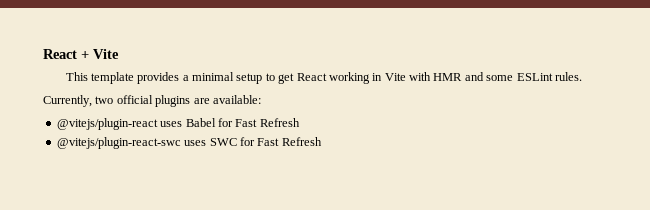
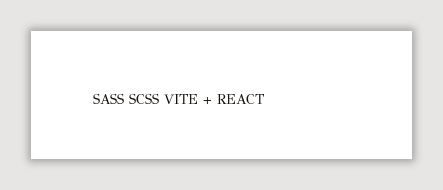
[43,49,119,59] [65,72,582,84] [43,95,261,107] [56,118,300,130] [56,137,322,149] React + Vite // This template provides a minimal setup to get React working in Vite with HMR and some ESLint rules. // Currently, two official plugins are available: // @vitejs/plugin-react uses Babel for Fast Refresh // @vitejs/plugin-react-swc uses SWC for Fast Refresh -> [93,93,265,104] SASS SCSS VITE + REACT

